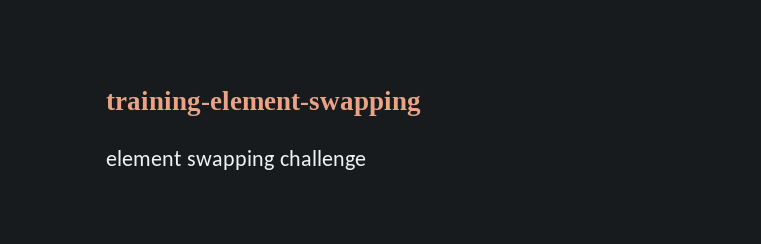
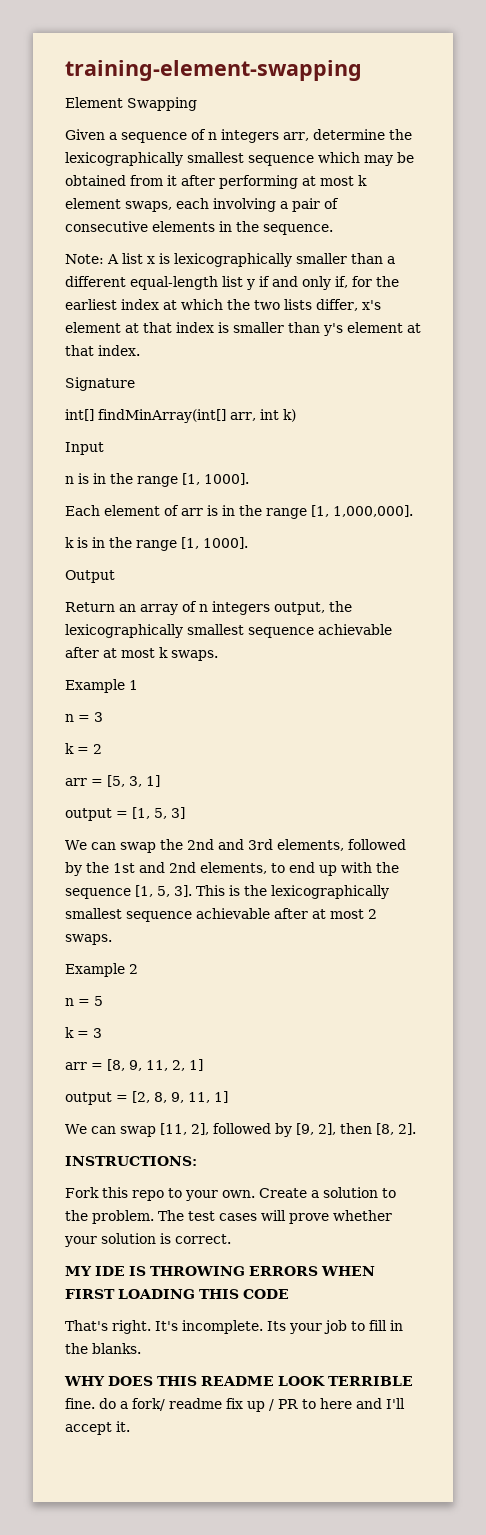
[106,150,366,170] element swapping challenge -> [65,97,197,111] [65,129,412,143] [65,152,414,166] [65,175,367,189] [65,198,339,212] [65,221,333,235] [65,253,395,267] [65,276,399,290] [65,299,381,311] [65,322,421,336] [65,345,140,356] [65,377,135,391] [65,409,296,423] [65,442,104,455] [65,473,249,487] [65,505,413,519] [65,537,248,551] [65,570,115,583] [65,601,352,615] [65,624,392,638] [65,647,218,661] [65,679,138,693] [65,712,103,722] [65,743,102,754] [65,775,160,787] [65,807,185,821] [65,839,406,853] [65,862,399,876] [65,885,389,899] [65,908,377,922] [65,934,112,945] [65,963,138,977] [65,996,103,1006] [65,1027,102,1038] [65,1059,203,1071] [65,1091,228,1105] [65,1123,416,1137] [65,1156,197,1166] [65,1187,396,1201] [65,1210,392,1224] [64,1233,231,1247] [65,1266,375,1276] [65,1289,289,1299] [65,1320,403,1334] [65,1343,141,1354] [64,1376,413,1386] [65,1398,405,1412] [65,1421,130,1435] Element Swapping // Given a sequence of n integers arr, determine the lexicographically smallest sequence which may be obtained from it after performing at most k element swaps, each involving a pair of consecutive elements in the sequence. // Note: A list x is lexicographically smaller than a different equal-length list y if and only if, for the earliest index at which the two lists differ, x's element at that index is smaller than y's element at that index. // Signature // int[] findMinArray(int[] arr, int k) // Input // n is in the range [1, 1000]. // Each element of arr is in the range [1, 1,000,000]. // k is in the range [1, 1000]. // Output // Return an array of n integers output, the lexicographically smallest sequence achievable after at most k swaps. // Example 1 // n = 3 // k = 2 // arr = [5, 3, 1] // output = [1, 5, 3] // We can swap the 2nd and 3rd elements, followed by the 1st and 2nd elements, to end up with the sequence [1, 5, 3]. This is the lexicographically smallest sequence achievable after at most 2 swaps. // Example 2 // n = 5 // k = 3 // arr = [8, 9, 11, 2, 1] // output = [2, 8, 9, 11, 1] // We can swap [11, 2], followed by [9, 2], then [8, 2]. // INSTRUCTIONS: // Fork this repo to your own. Create a solution to the problem. The test cases will prove whether your solution is correct. // MY IDE IS THROWING ERRORS WHEN FIRST LOADING THIS CODE // That's right. It's incomplete. Its your job to fill in the blanks. // WHY DOES THIS README LOOK TERRIBLE fine. do a fork/ readme fix up / PR to here and I'll accept it.

